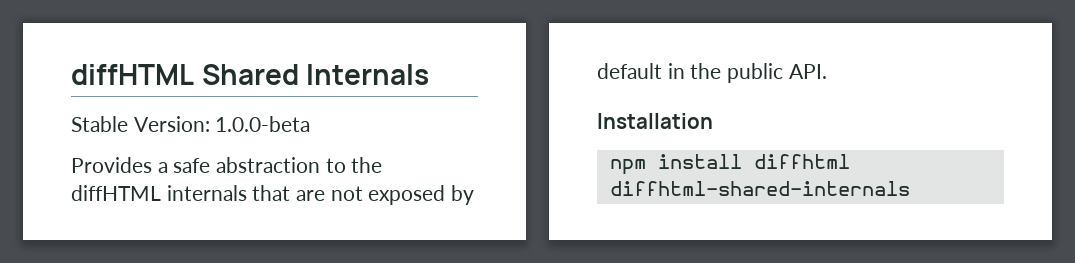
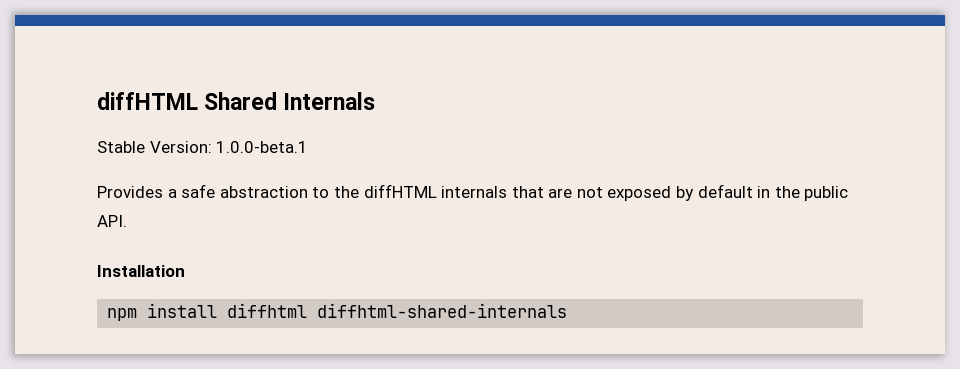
[215,116,311,132] 1.0.0-beta -> [216,141,309,153] 1.0.0-beta.1

